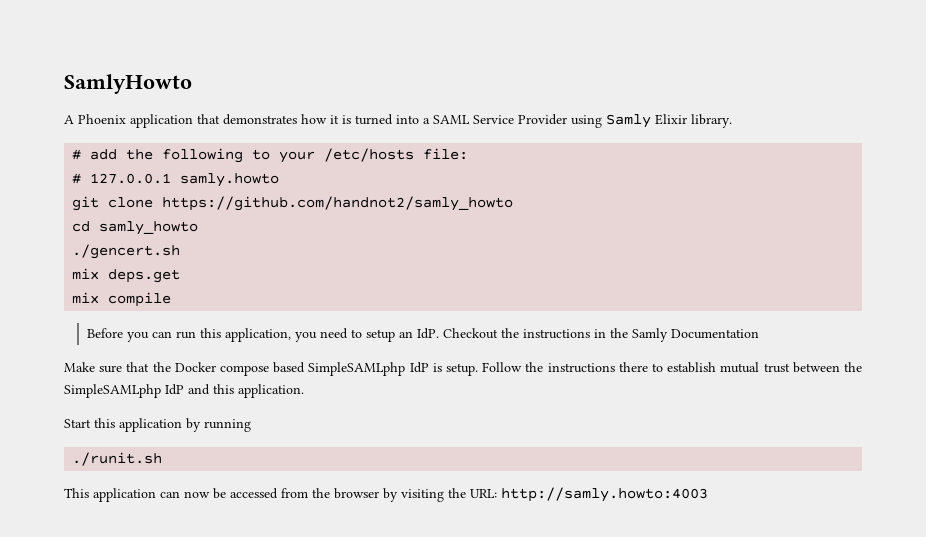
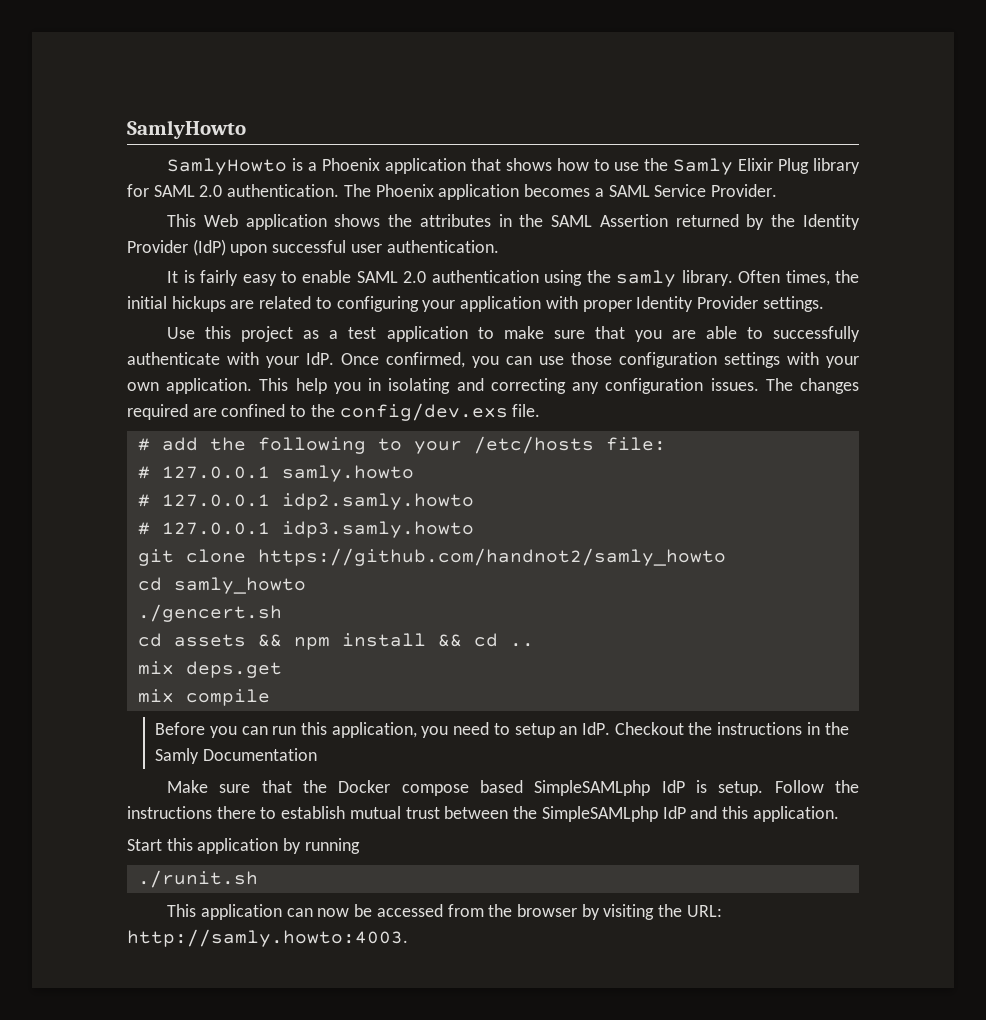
[64,114,732,128] A Phoenix application that demonstrates how it is turned into a SAML Service Provider using Samly Elixir library. -> [167,158,860,175] [127,184,777,200] [167,214,860,230] [127,239,499,256] [167,270,859,287] [127,296,824,312] [167,326,860,342] [127,352,859,368] [127,378,860,394] [127,403,541,421] SamlyHowto is a Phoenix application that shows how to use the Samly Elixir Plug library for SAML 2.0 authentication. The Phoenix application becomes a SAML Service Provider. // This Web application shows the attributes in the SAML Assertion returned by the Identity Provider (IdP) upon successful user authentication. // It is fairly easy to enable SAML 2.0 authentication using the samly library. Often times, the initial hickups are related to configuring your application with proper Identity Provider settings. // Use this project as a test application to make sure that you are able to successfully authenticate with your IdP. Once confirmed, you can use those configuration settings with your own application. This help you in isolating and correcting any configuration issues. The changes required are confined to the config/dev.exs file.
(280, 180) none -> [137,493,474,510] [137,521,474,538] // # 127.0.0.1 idp2.samly.howto // # 127.0.0.1 idp3.samly.howto
(181, 251) none -> [137,633,534,650] // cd assets && npm install && cd ..
[501,487,708,502] http://samly.howto:4003 -> [127,929,408,947] http://samly.howto:4003.

